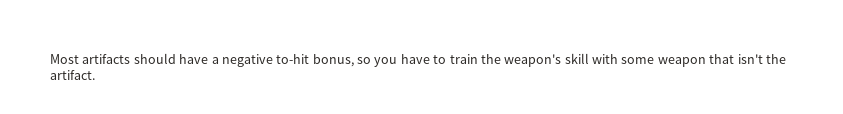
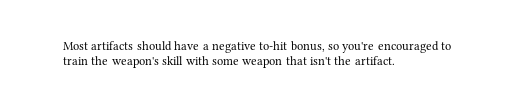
[374,54,430,67] you have -> [342,41,439,53] you're encouraged

